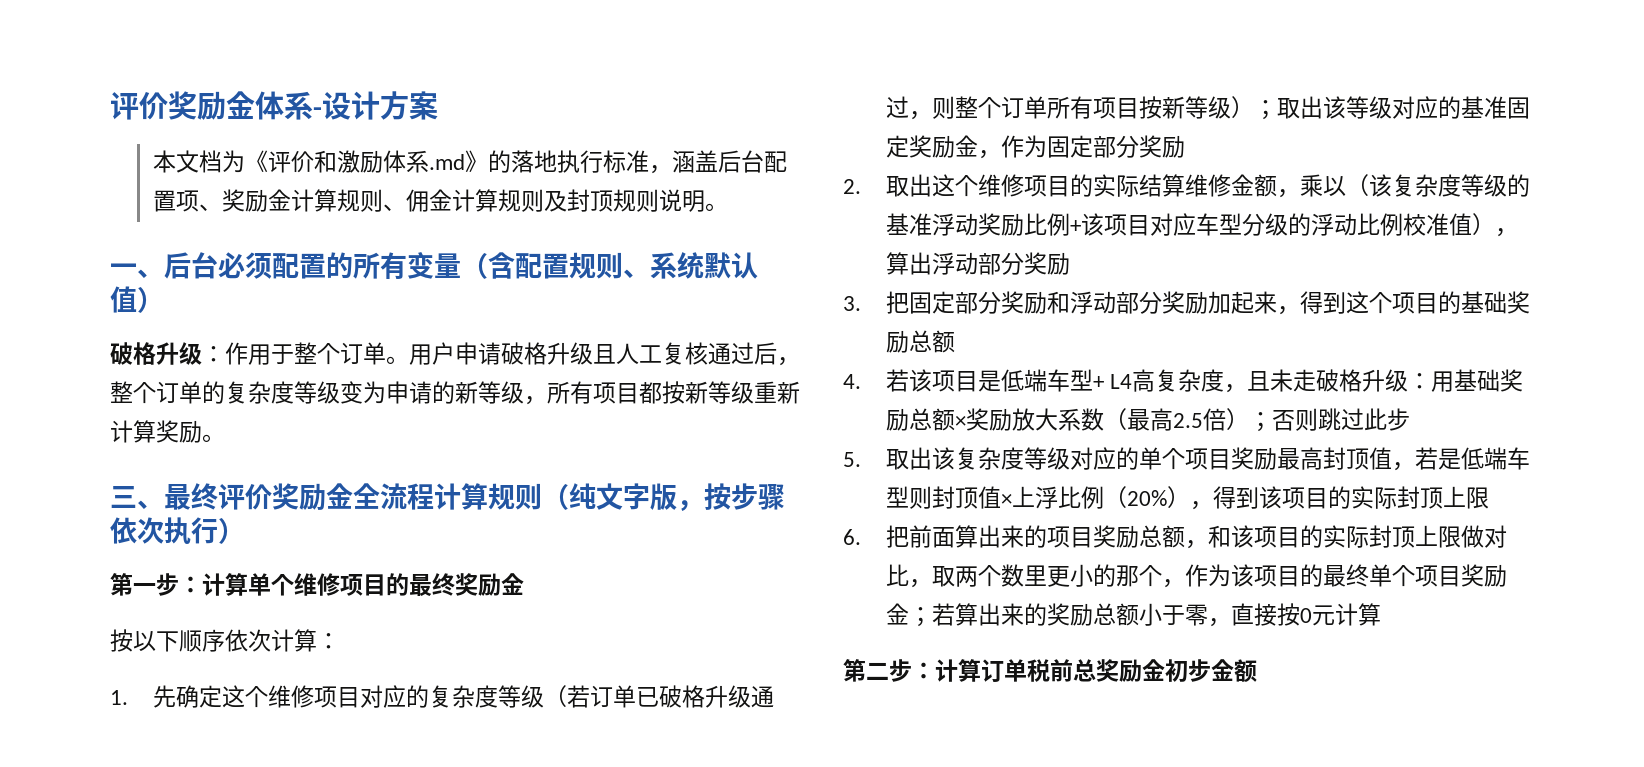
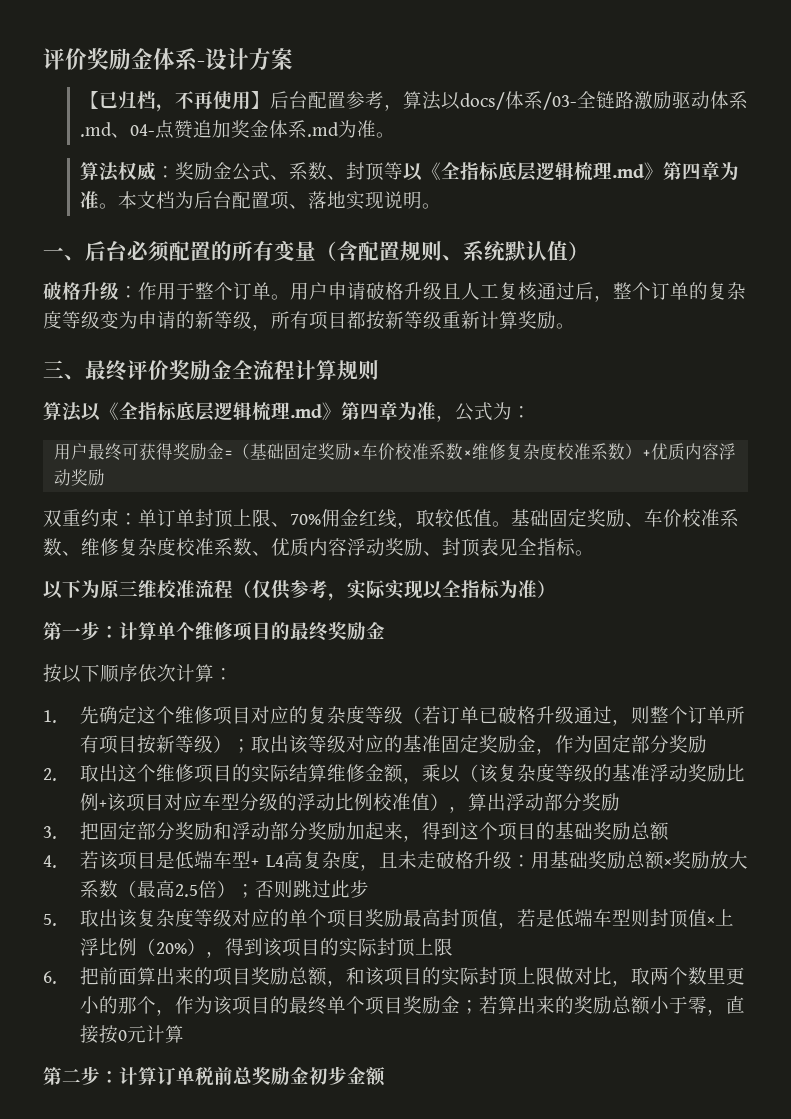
[152,150,787,174] [152,189,659,212] 本文档为《评价和激励体系.md》的落地执行标准，涵盖后台配置项、奖励金计算规则、佣金计算规则及封顶规则 -> [79,91,748,112] [79,120,395,139] [79,161,739,182] [79,191,384,210] 【已归档，不再使用】后台配置参考，算法以docs/体系/03-全链路激励驱动体系.md、04-点赞追加奖金体系.md为准。 // 算法权威：奖励金公式、系数、封顶等以《全指标底层逻辑梳理.md》第四章为准。本文档为后台配置项、落地实现
[542,483,785,511] [110,517,218,544] （纯文字版，按步骤依次执行 -> [43,401,531,422] [54,443,737,461] [54,469,106,486] [43,508,739,529] [43,538,594,557] [43,579,537,601] // 算法以《全指标底层逻辑梳理.md》第四章为准，公式为： // 用户最终可获得奖励金=（基础固定奖励×车价校准系数×维修复杂度校准系数）+优质内容浮动奖励 // 双重约束：单订单封顶上限、70%佣金红线，取较低值。基础固定奖励、车价校准系数、维修复杂度校准系数、优质内容浮动奖励、封顶表见全指标。 // 以下为原三维校准流程（仅供参考，实际实现以全指标为准

